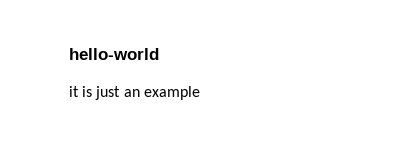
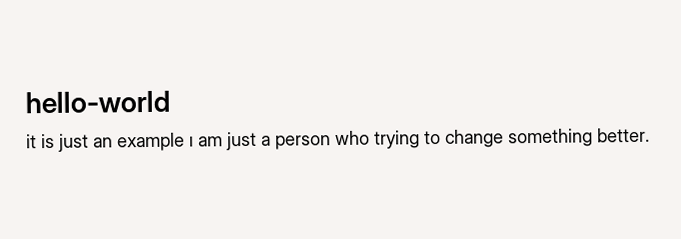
(200, 93) none -> [189,127,650,151] ı am just a person who trying to change something better.

